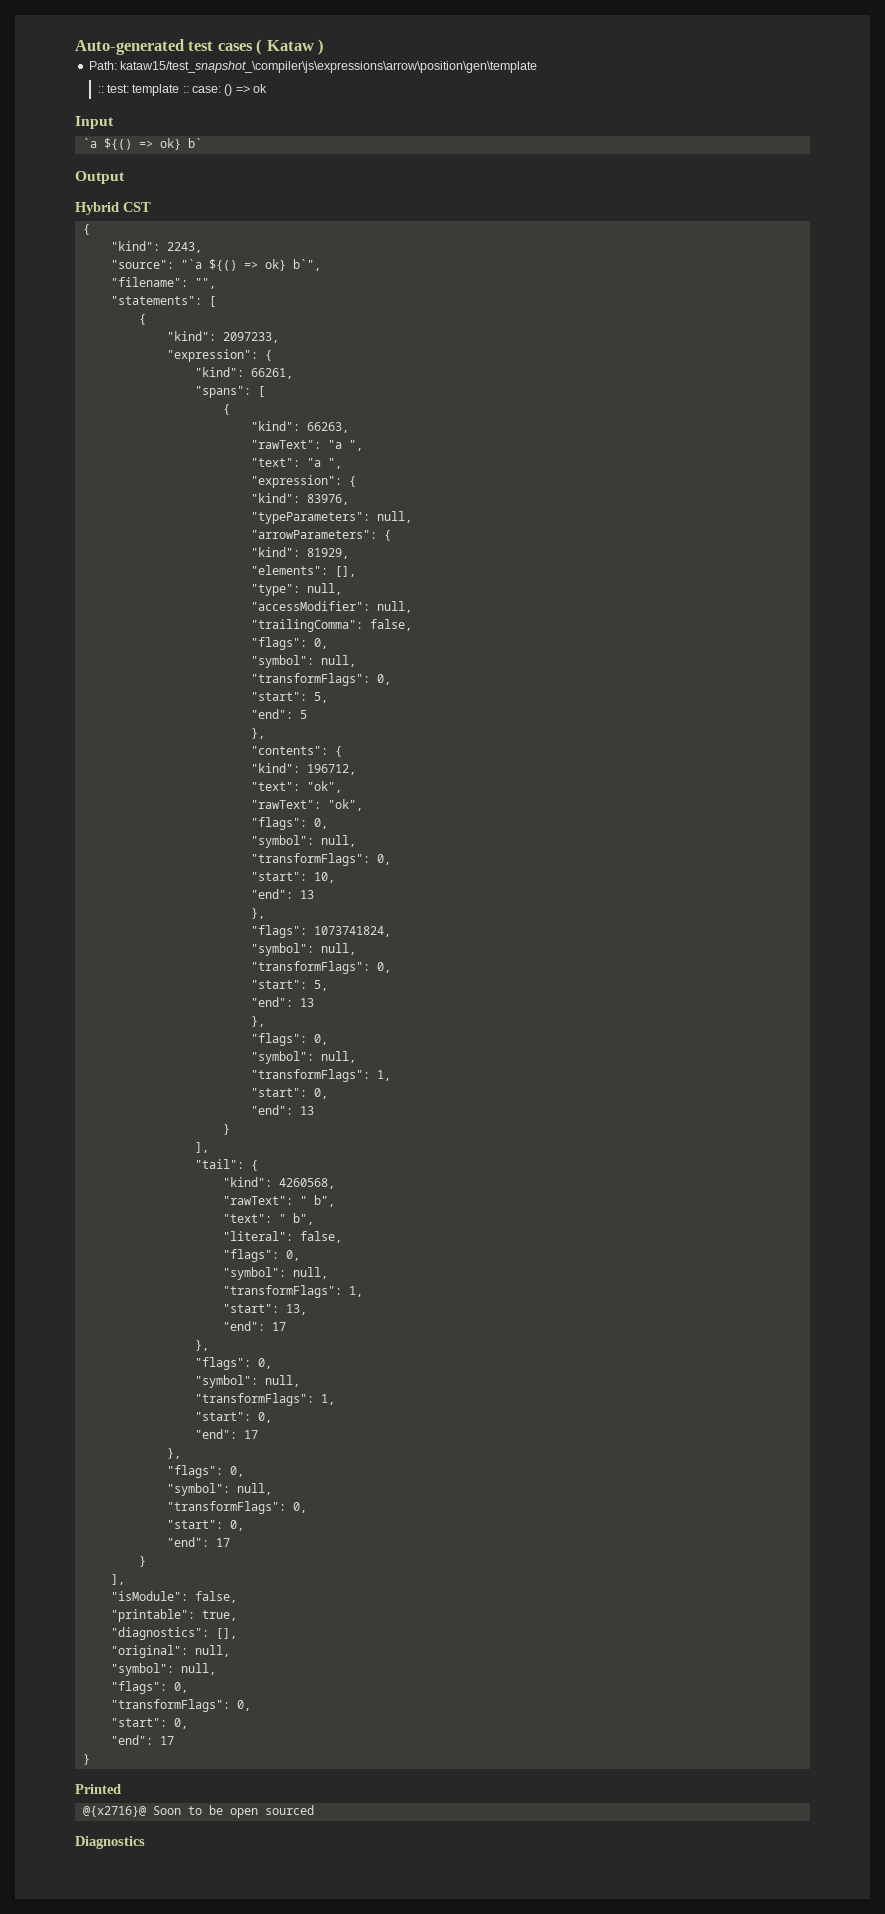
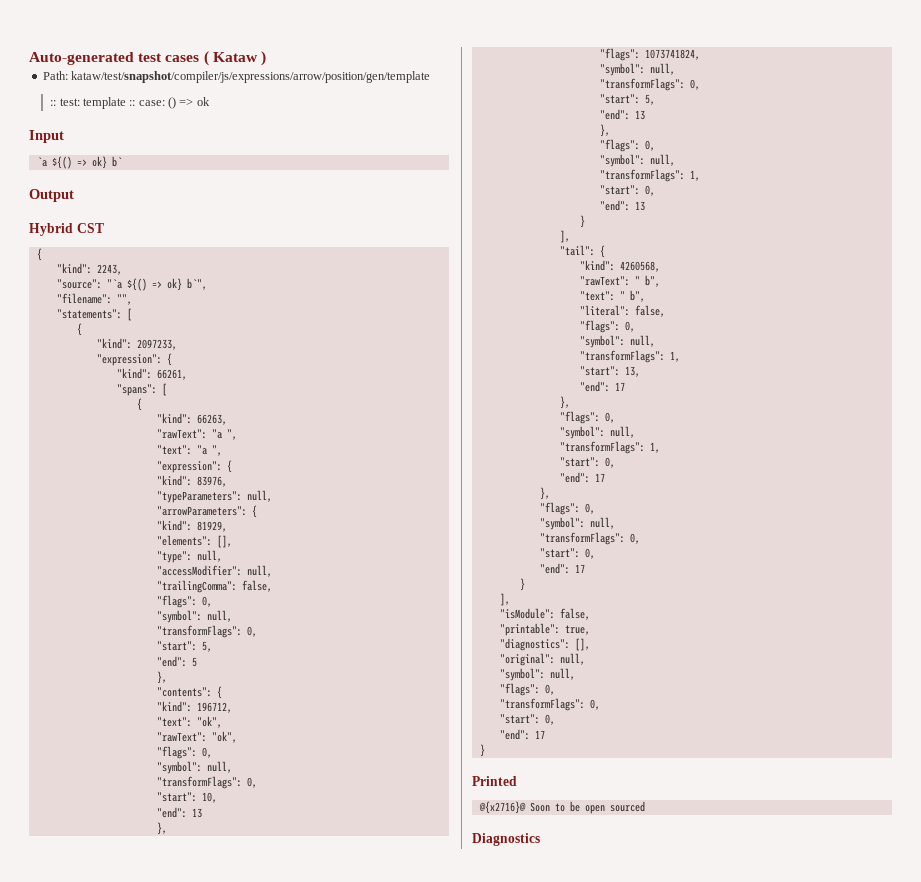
[120,61,538,73] kataw15/test_snapshot_\compiler\js\expressions\arrow\position\gen\template -> [71,71,431,83] kataw/test/snapshot/compiler/js/expressions/arrow/position/gen/template

